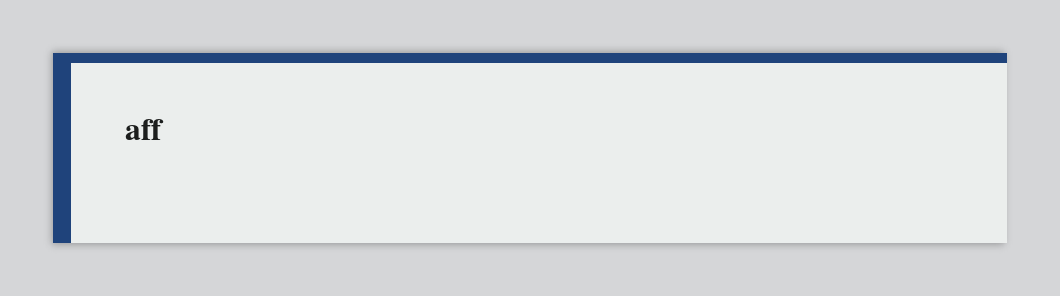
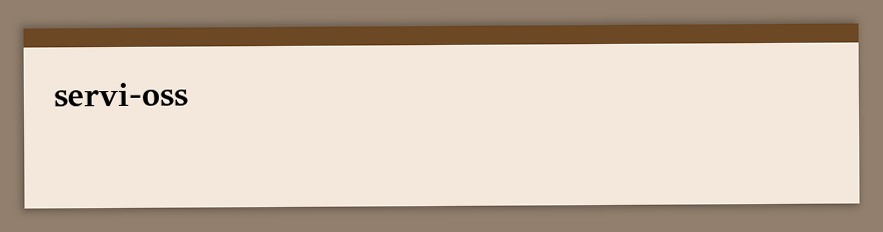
[125,119,164,140] aff -> [53,82,188,108] servi-oss

